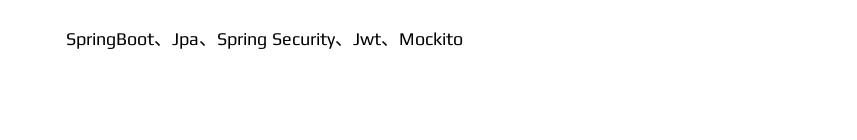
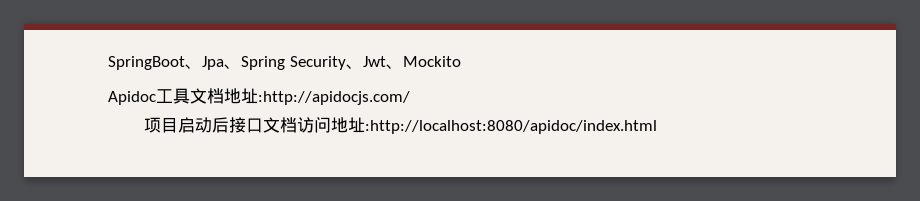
(463, 39) none -> [108,88,410,105] [144,117,658,134] // Apidoc工具文档地址:http://apidocjs.com/ // 项目启动后接口文档访问地址:http://localhost:8080/apidoc/index.html

